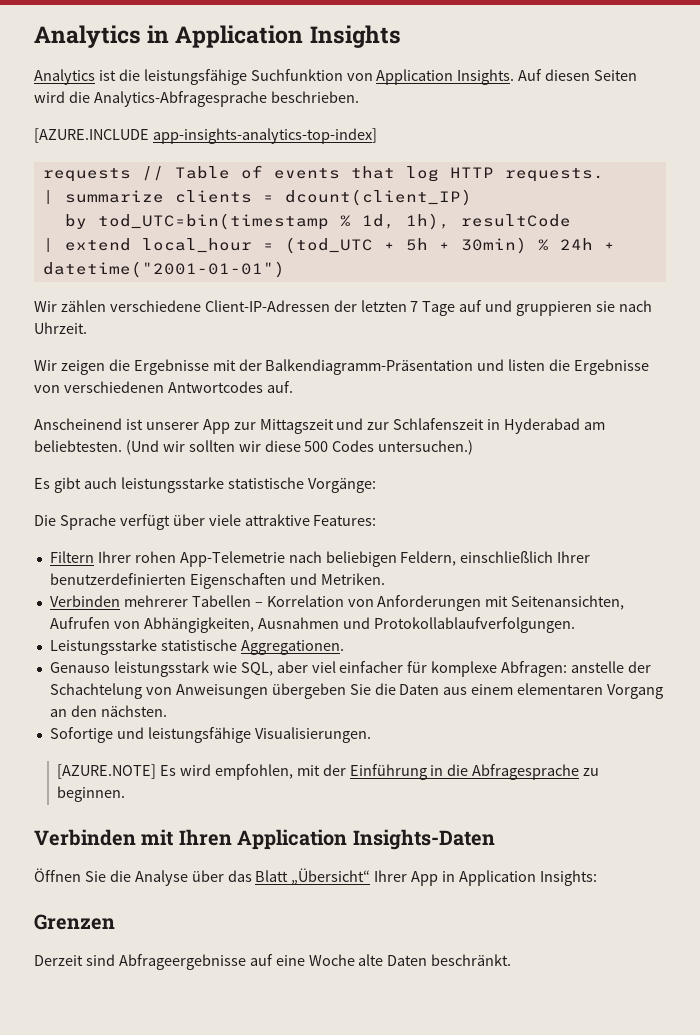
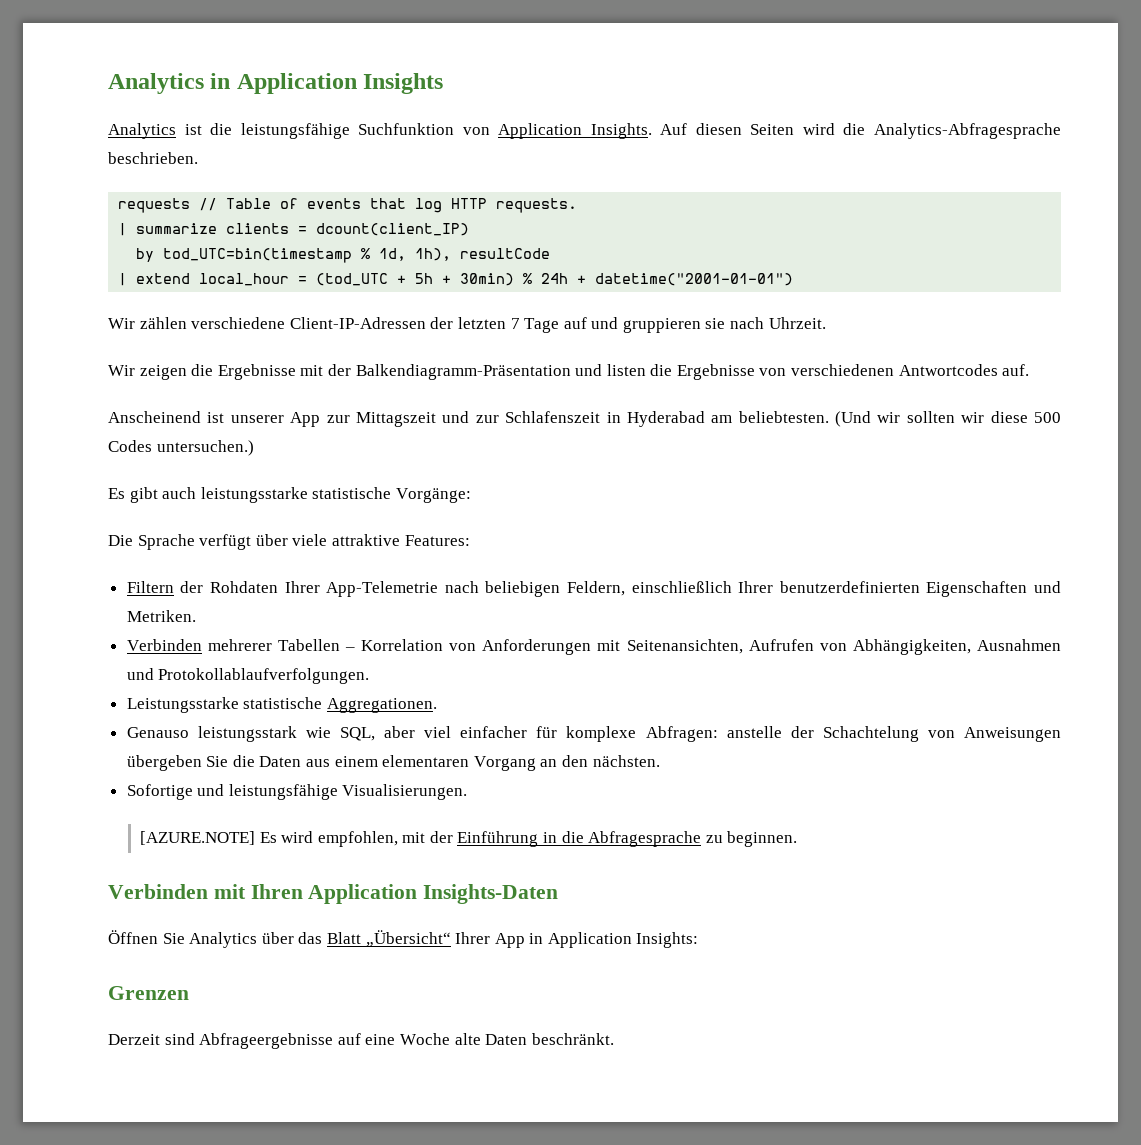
[34,128,377,144] // [AZURE.INCLUDE app-insights-analytics-top-index] -> (198, 158) none
[97,551,176,563] Ihrer rohen -> [180,581,320,593] der Rohdaten Ihrer
[109,870,188,886] die Analyse -> [189,932,258,948] Analytics

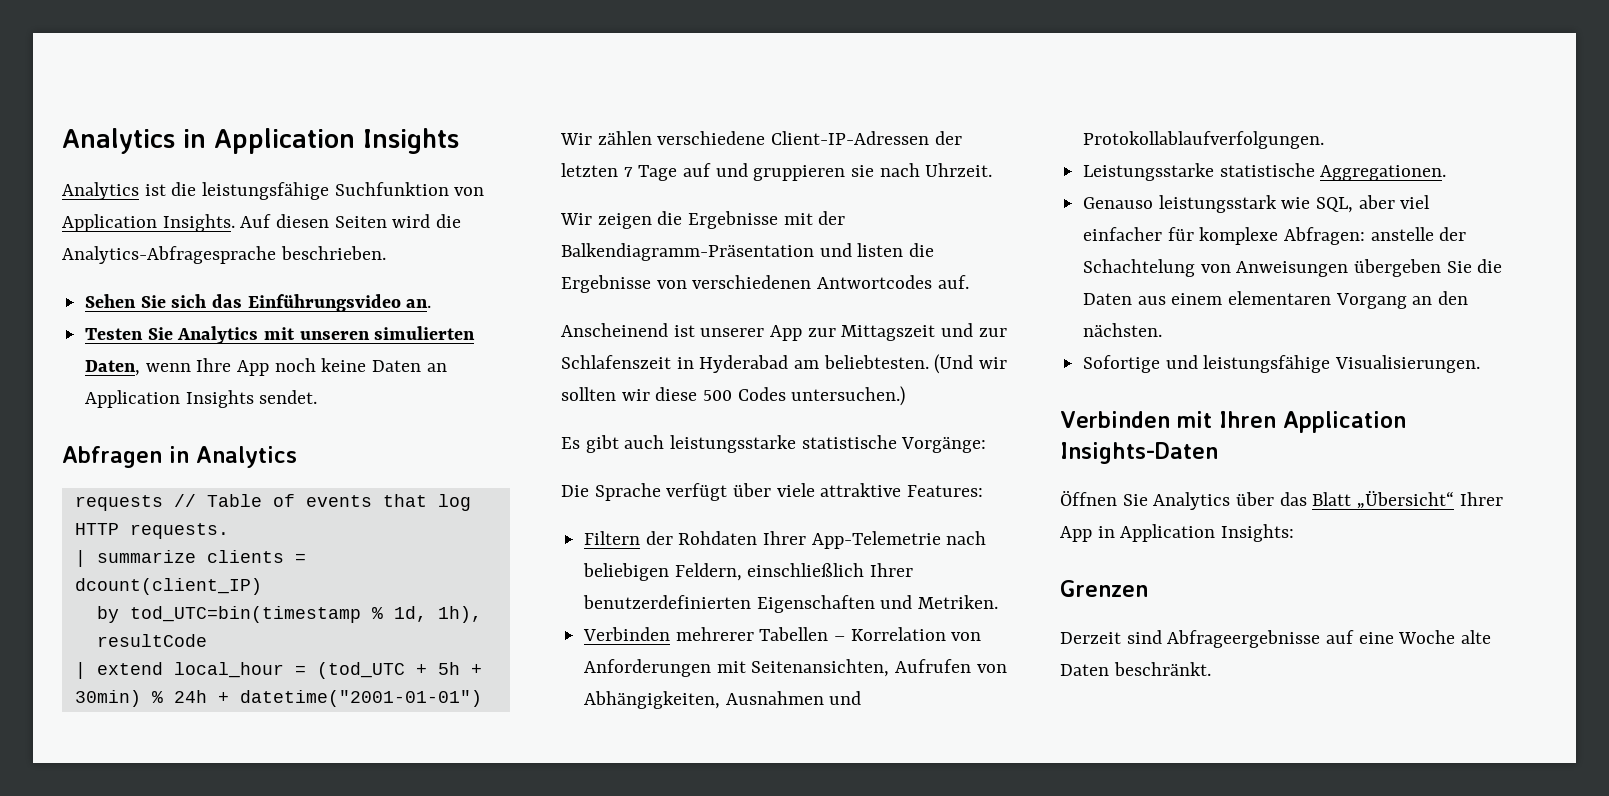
(198, 158) none -> [85,294,432,312] [85,326,476,344] [85,358,447,376] [85,390,318,408] [62,446,297,468] // Sehen Sie sich das Einführungsvideo an. // Testen Sie Analytics mit unseren simulierten Daten, wenn Ihre App noch keine Daten an Application Insights sendet. // Abfragen in Analytics
[139,831,798,847] // [AZURE.NOTE] Es wird empfohlen, mit der Einführung in die Abfragesprache zu beginnen. -> (1481, 364) none

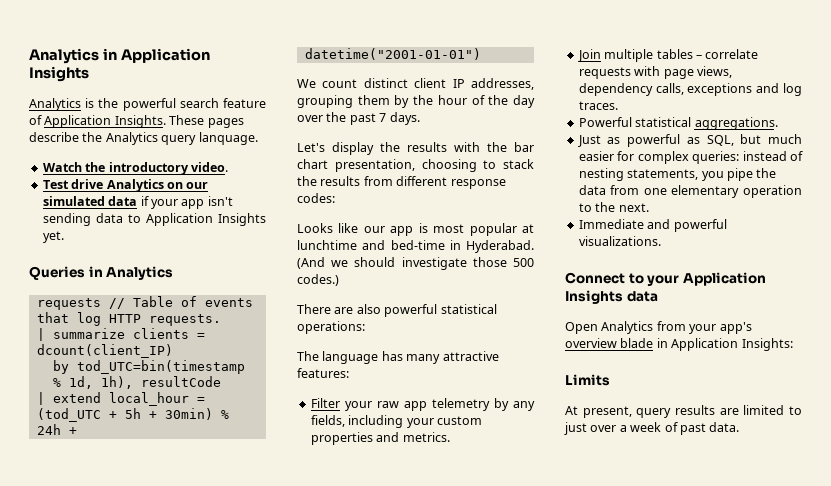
[144,182,485,200] [62,214,462,232] [62,246,386,264] [85,294,432,312] [85,326,476,344] [85,358,447,376] [85,390,318,408] [62,446,162,468] ist die leistungsfähige Suchfunktion von Application Insights. Auf diesen Seiten wird die Analytics-Abfragesprache beschrieben. // Sehen Sie sich das Einführungsvideo an. // Testen Sie Analytics mit unseren simulierten Daten, wenn Ihre App noch keine Daten an Application Insights sendet. // Abfragen -> [85,98,266,111] [29,115,244,128] [29,132,258,145] [42,162,228,175] [42,179,209,192] [42,196,233,209] [42,213,266,226] [42,231,64,243] [29,266,85,280] is the powerful search feature of Application Insights. These pages describe the Analytics query lanquage. // Watch the introductory video. // Test drive Analytics on our simulated data if your app isn't sending data to Application Insights yet. // Queries
[560,131,962,145] [561,163,993,181] [560,211,846,229] [561,243,935,261] [561,275,969,293] [561,323,1007,341] [561,354,1008,374] [561,386,906,406] [561,435,987,453] [561,483,984,501] [584,531,987,549] [583,563,914,581] [583,595,999,613] [583,627,982,641] [584,659,1007,677] [584,691,862,709] [1083,131,1325,149] [1083,163,1447,181] [1083,195,1431,213] [1083,227,1467,245] [1083,259,1503,277] [1083,291,1469,309] [1083,323,1163,337] [1083,355,1481,373] [1060,411,1406,433] [1060,442,1218,464] [1060,490,1503,510] [1060,524,1295,542] [1060,580,1148,597] [1060,630,1492,648] [1060,662,1211,676] Wir zählen verschiedene Client-IP-Adressen der letzten 7 Tage auf und gruppieren sie nach Uhrzeit. // Wir zeigen die Ergebnisse mit der Balkendiagramm-Präsentation und listen die Ergebnisse von verschiedenen Antwortcodes auf. // Anscheinend ist unserer App zur Mittagszeit und zur Schlafenszeit in Hyderabad am beliebtesten. (Und wir sollten wir diese 500 Codes untersuchen.) // Es gibt auch leistungsstarke statistische Vorgänge: // Die Sprache verfügt über viele attraktive Features: // Filtern der Rohdaten Ihrer App-Telemetrie nach beliebigen Feldern, einschließlich Ihrer benutzerdefinierten Eigenschaften und Metriken. // Verbinden mehrerer Tabellen – Korrelation von Anforderungen mit Seitenansichten, Aufrufen von Abhängigkeiten, Ausnahmen und Protokollablaufverfolgungen. // Leistungsstarke statistische Aggregationen. // Genauso leistungsstark wie SQL, aber viel einfacher für komplexe Abfragen: anstelle der Schachtelung von Anweisungen übergeben Sie die Daten aus einem elementaren Vorgang an den nächsten. // Sofortige und leistungsfähige Visualisierungen. // Verbinden mit Ihren Application Insights-Daten // Öffnen Sie Analytics über das Blatt „Übersicht“ Ihrer App in Application Insights: // Grenzen // Derzeit sind Abfrageergebnisse auf eine Woche alte Daten beschränkt. -> [297,78,534,90] [297,95,535,108] [297,112,420,125] [297,142,534,155] [297,159,534,172] [297,176,506,189] [297,193,335,203] [297,223,534,236] [297,240,534,253] [297,257,534,270] [297,274,339,286] [297,304,497,317] [297,321,365,334] [297,351,499,364] [297,368,349,378] [310,398,535,411] [310,415,482,428] [310,432,450,445] [577,49,759,62] [578,66,732,79] [578,83,802,96] [578,101,618,110] [578,117,778,130] [577,134,802,147] [578,151,803,164] [578,168,777,181] [578,185,802,198] [578,202,649,212] [578,219,727,232] [578,236,661,246] [565,272,766,286] [565,290,658,304] [565,321,752,334] [565,338,793,351] [565,374,610,386] [565,405,802,418] [564,422,740,435] We count distinct client IP addresses, grouping them by the hour of the day over the past 7 days. // Let's display the results with the bar chart presentation, choosing to stack the results from different response codes: // Looks like our app is most popular at lunchtime and bed-time in Hyderabad. (And we should investigate those 500 codes.) // There are also powerful statistical operations: // The language has many attractive features: // Filter your raw app telemetry by any fields, including your custom properties and metrics. // Join multiple tables – correlate requests with page views, dependency calls, exceptions and log traces. // Powerful statistical aggregations. // Just as powerful as SQL, but much easier for complex queries: instead of nesting statements, you pipe the data from one elementary operation to the next. // Immediate and powerful visualizations. // Connect to your Application Insights data // Open Analytics from your app's overview blade in Application Insights: // Limits // At present, query results are limited to just over a week of past data.

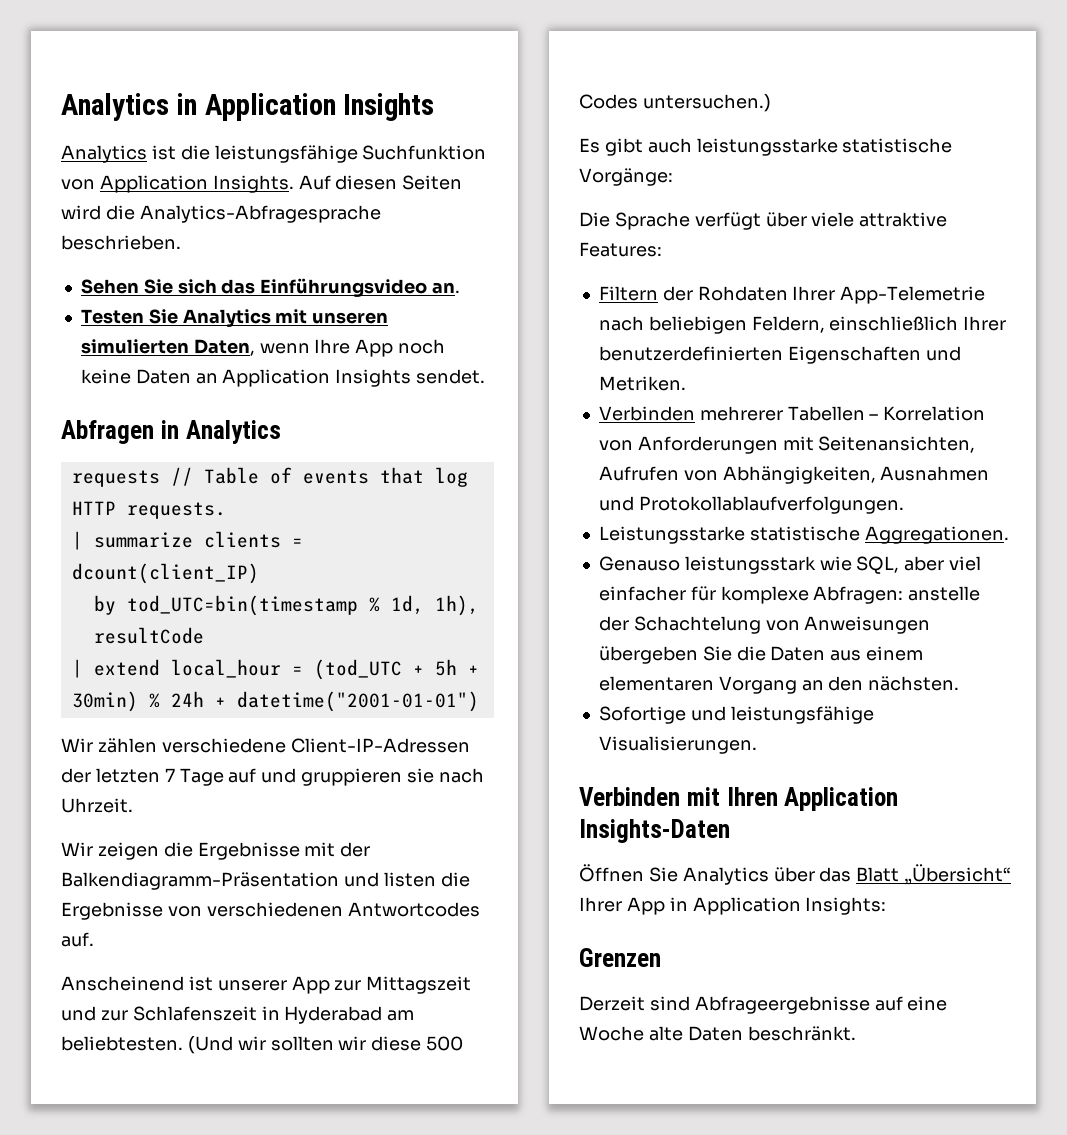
[85,98,266,111] [29,115,244,128] [29,132,258,145] [42,162,228,175] [42,179,209,192] [42,196,233,209] [42,213,266,226] [42,231,64,243] [29,266,85,280] is the powerful search feature of Application Insights. These pages describe the Analytics query lanquage. // Watch the introductory video. // Test drive Analytics on our simulated data if your app isn't sending data to Application Insights yet. // Queries -> [151,145,487,163] [61,175,463,193] [61,205,381,223] [61,235,181,250] [80,278,461,297] [80,309,389,327] [80,339,446,357] [80,369,486,387] [61,420,154,444] ist die leistungsfähige Suchfunktion von Application Insights. Auf diesen Seiten wird die Analytics-Abfragesprache beschrieben. // Sehen Sie sich das Einführungsvideo an. // Testen Sie Analytics mit unseren simulierten Daten, wenn Ihre App noch keine Daten an Application Insights sendet. // Abfragen
[297,78,534,90] [297,95,535,108] [297,112,420,125] [297,142,534,155] [297,159,534,172] [297,176,506,189] [297,193,335,203] [297,223,534,236] [297,240,534,253] [297,257,534,270] [297,274,339,286] [297,304,497,317] [297,321,365,334] [297,351,499,364] [297,368,349,378] [310,398,535,411] [310,415,482,428] [310,432,450,445] [577,49,759,62] [578,66,732,79] [578,83,802,96] [578,101,618,110] [578,117,778,130] [577,134,802,147] [578,151,803,164] [578,168,777,181] [578,185,802,198] [578,202,649,212] [578,219,727,232] [578,236,661,246] [565,272,766,286] [565,290,658,304] [565,321,752,334] [565,338,793,351] [565,374,610,386] [565,405,802,418] [564,422,740,435] We count distinct client IP addresses, grouping them by the hour of the day over the past 7 days. // Let's display the results with the bar chart presentation, choosing to stack the results from different response codes: // Looks like our app is most popular at lunchtime and bed-time in Hyderabad. (And we should investigate those 500 codes.) // There are also powerful statistical operations: // The language has many attractive features: // Filter your raw app telemetry by any fields, including your custom properties and metrics. // Join multiple tables – correlate requests with page views, dependency calls, exceptions and log traces. // Powerful statistical aggregations. // Just as powerful as SQL, but much easier for complex queries: instead of nesting statements, you pipe the data from one elementary operation to the next. // Immediate and powerful visualizations. // Connect to your Application Insights data // Open Analytics from your app's overview blade in Application Insights: // Limits // At present, query results are limited to just over a week of past data. -> [61,738,470,753] [61,768,484,786] [61,798,133,813] [61,842,371,860] [61,872,470,890] [61,902,480,920] [61,932,94,947] [61,976,472,994] [61,1006,415,1024] [61,1036,464,1054] [579,94,771,112] [579,138,953,156] [579,168,673,186] [579,212,948,230] [579,242,662,257] [598,286,986,304] [598,316,1007,334] [598,346,961,364] [598,376,686,391] [598,406,986,421] [598,436,976,454] [598,466,990,484] [598,496,904,514] [598,526,1009,544] [598,556,982,574] [598,586,981,604] [598,616,931,634] [598,646,924,664] [598,676,960,694] [598,706,874,724] [598,736,757,754] [579,787,899,811] [579,819,730,843] [579,864,1012,885] [579,897,887,915] [579,948,661,967] [579,996,948,1014] [579,1026,856,1041] Wir zählen verschiedene Client-IP-Adressen der letzten 7 Tage auf und gruppieren sie nach Uhrzeit. // Wir zeigen die Ergebnisse mit der Balkendiagramm-Präsentation und listen die Ergebnisse von verschiedenen Antwortcodes auf. // Anscheinend ist unserer App zur Mittagszeit und zur Schlafenszeit in Hyderabad am beliebtesten. (Und wir sollten wir diese 500 Codes untersuchen.) // Es gibt auch leistungsstarke statistische Vorgänge: // Die Sprache verfügt über viele attraktive Features: // Filtern der Rohdaten Ihrer App-Telemetrie nach beliebigen Feldern, einschließlich Ihrer benutzerdefinierten Eigenschaften und Metriken. // Verbinden mehrerer Tabellen – Korrelation von Anforderungen mit Seitenansichten, Aufrufen von Abhängigkeiten, Ausnahmen und Protokollablaufverfolgungen. // Leistungsstarke statistische Aggregationen. // Genauso leistungsstark wie SQL, aber viel einfacher für komplexe Abfragen: anstelle der Schachtelung von Anweisungen übergeben Sie die Daten aus einem elementaren Vorgang an den nächsten. // Sofortige und leistungsfähige Visualisierungen. // Verbinden mit Ihren Application Insights-Daten // Öffnen Sie Analytics über das Blatt „Übersicht“ Ihrer App in Application Insights: // Grenzen // Derzeit sind Abfrageergebnisse auf eine Woche alte Daten beschränkt.

